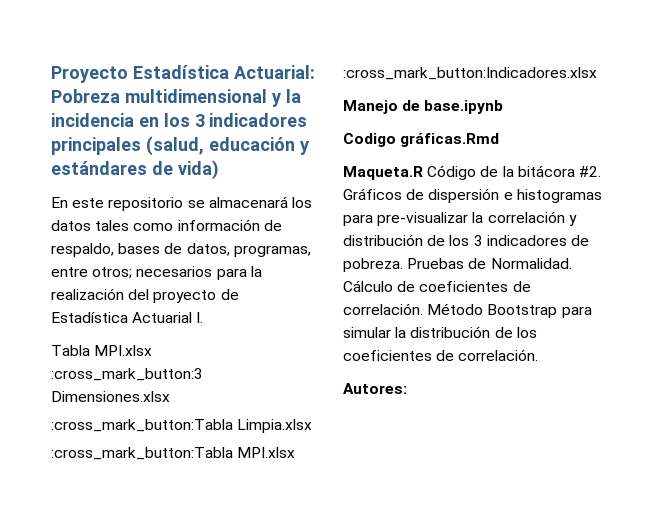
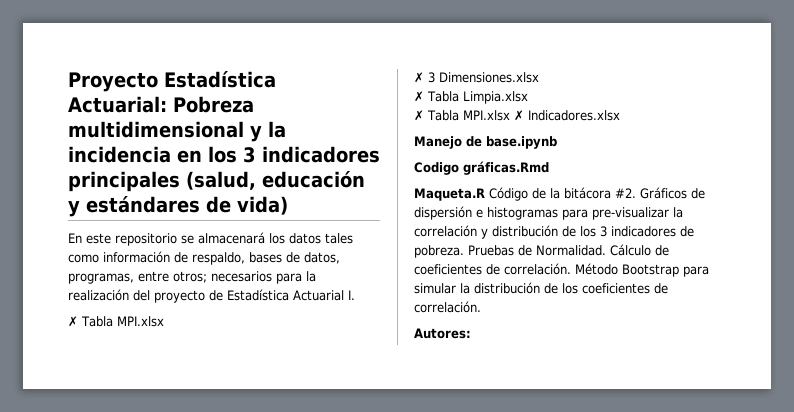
(204, 317) none -> [68,316,78,327] ✗
[51,368,203,381] :cross_mark_button:3 -> [414,72,435,83] ✗ 3
[51,419,233,432] :cross_mark_button:Tabla -> [414,91,459,102] ✗ Tabla
[51,447,296,460] [343,67,597,80] :cross_mark_button:Tabla MPI.xlsx :cross_mark_button:Indicadores.xlsx -> [414,110,620,121] ✗ Tabla MPI.xlsx ✗ Indicadores.xlsx

